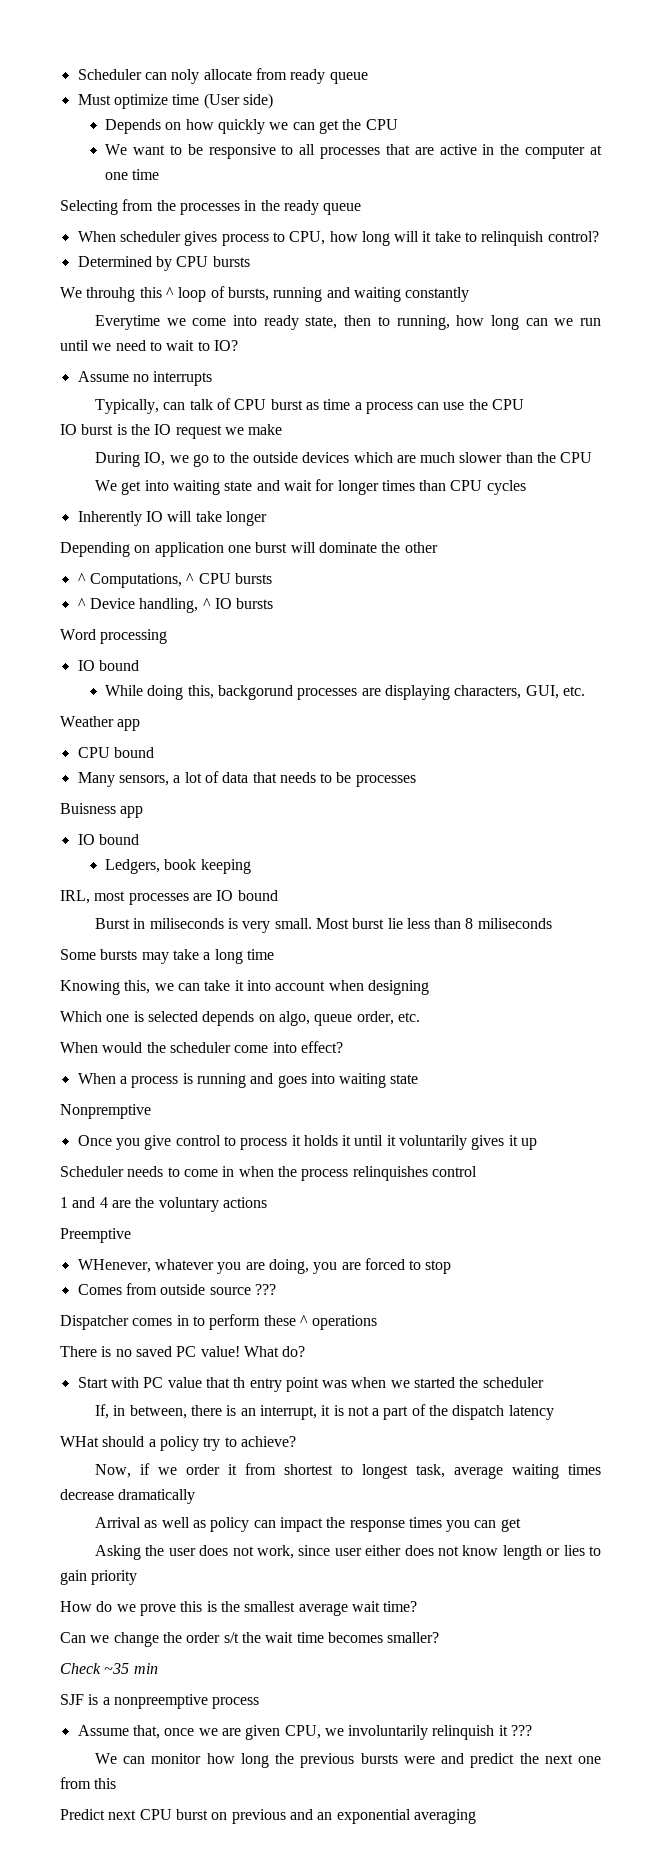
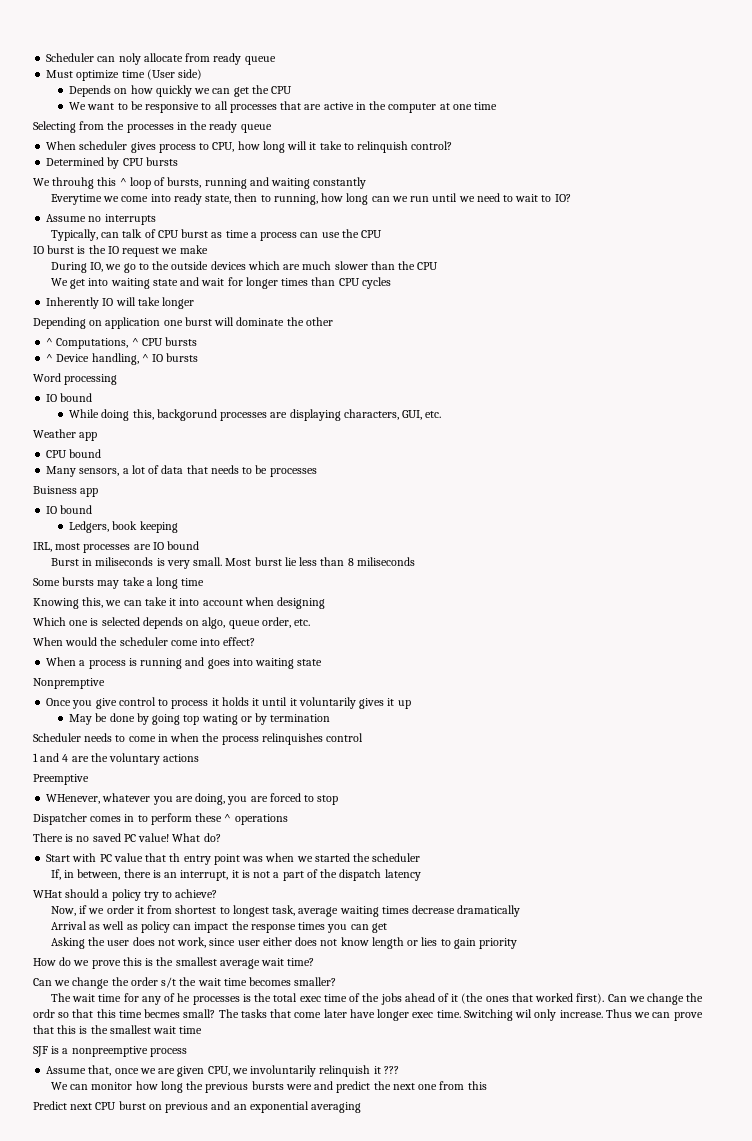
(538, 1144) none -> [69,713,331,725] // May be done by going top wating or by termination
[77,1283,276,1295] // Comes from outside source ??? -> (339, 800) none
[60,1663,158,1674] Check ~35 min -> [50,993,704,1005] [33,1009,703,1021] [33,1025,203,1034] The wait time for any of he processes is the total exec time of the jobs ahead of it (the ones that worked first). Can we change the ordr so that this time becmes small? The tasks that come later have longer exec time. Switching wil only increase. Thus we can prove that this is the smallest wait time

